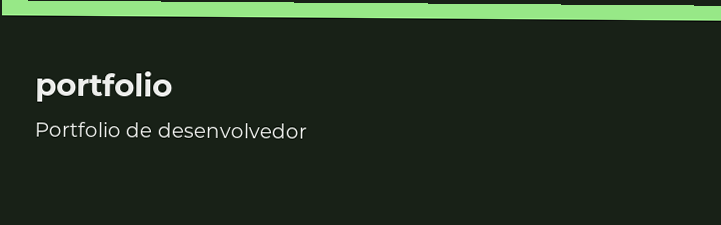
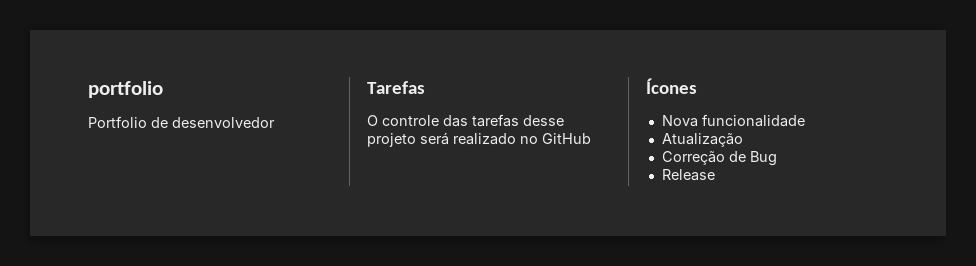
(307, 130) none -> [367,81,425,94] [367,114,564,127] [367,132,591,147] [646,78,697,94] [661,114,805,127] [661,133,743,147] [661,151,777,166] [661,169,715,181] // Tarefas // O controle das tarefas desse projeto será realizado no GitHub // Ícones // Nova funcionalidade // Atualização // Correção de Bug // Release

